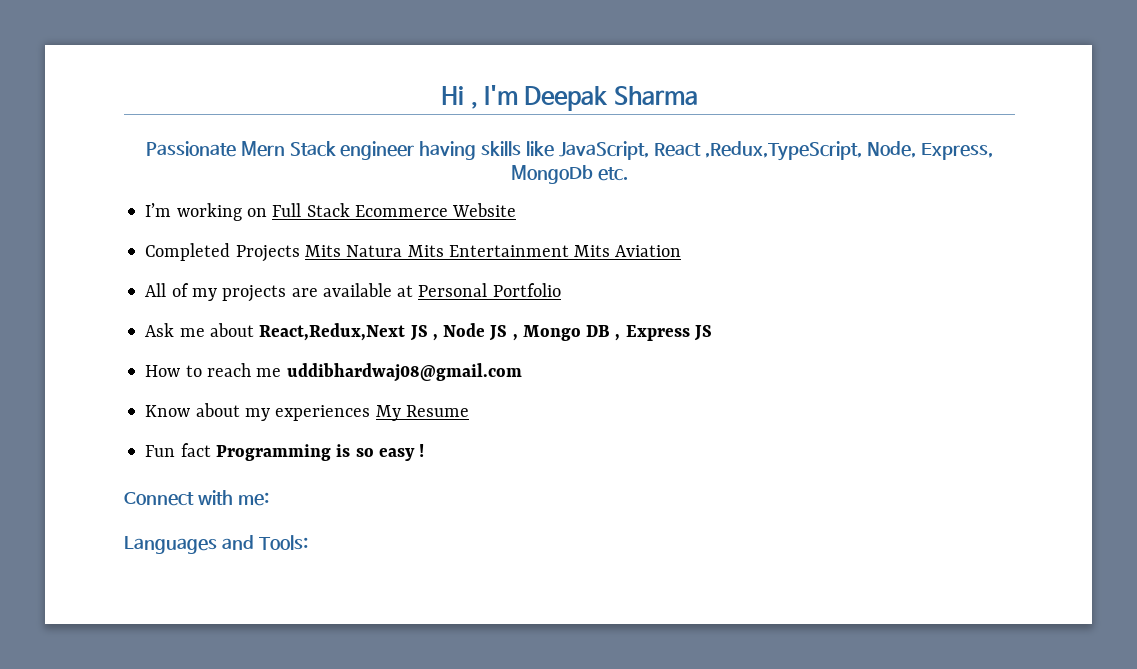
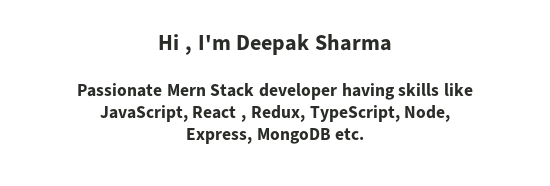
[340,141,415,160] engineer -> [259,83,337,100] developer
[704,141,863,161] ,Redux,TypeScript, -> [241,105,400,122] , Redux, TypeScript,
[511,165,594,184] MongoDb -> [256,128,331,144] MongoDB
[145,203,517,221] [145,243,682,262] [145,283,561,302] [145,323,712,341] [145,363,522,382] [145,403,469,421] [145,443,425,461] [124,490,269,506] [124,535,308,554] // I’m working on Full Stack Ecommerce Website // Completed Projects Mits Natura Mits Entertainment Mits Aviation // All of my projects are available at Personal Portfolio // Ask me about React,Redux,Next JS , Node JS , Mongo DB , Express JS // How to reach me uddibhardwaj08@gmail.com // Know about my experiences My Resume // Fun fact Programming is so easy ! // Connect with me: // Languages and Tools: -> (365, 134) none

